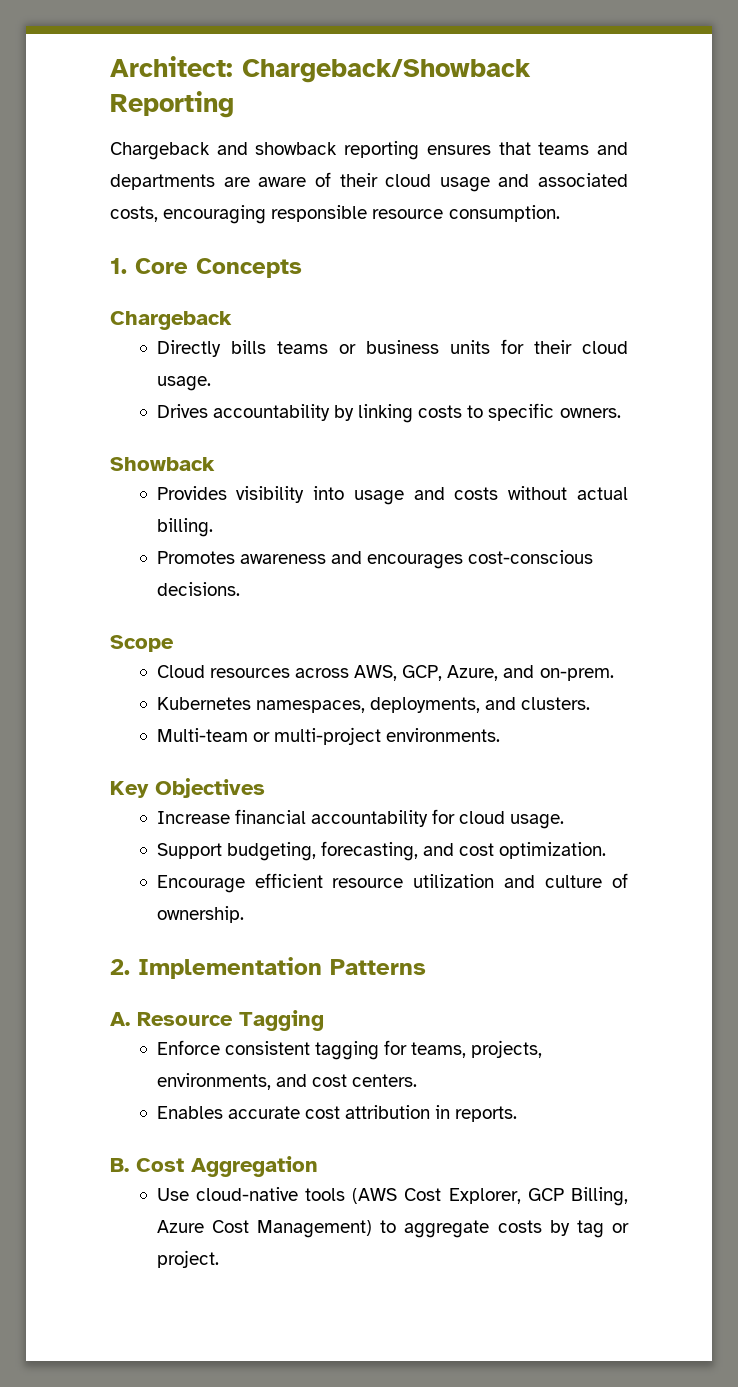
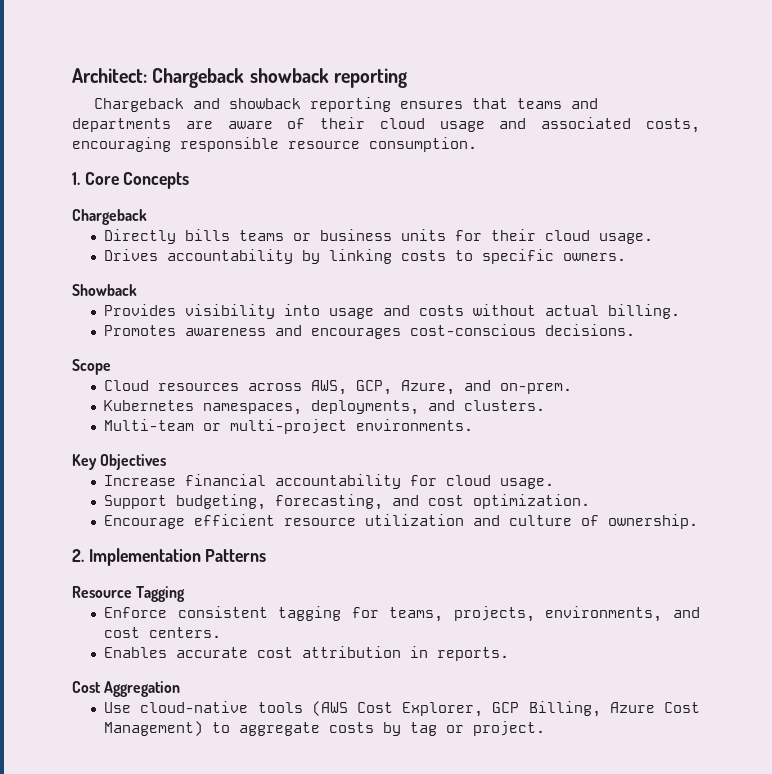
[242,59,531,83] [110,91,234,118] Chargeback/Showback Reporting -> [152,68,407,88] Chargeback showback reporting
[110,1012,130,1026] A. -> (267, 555) none
[110,1158,129,1172] B. -> (510, 654) none

